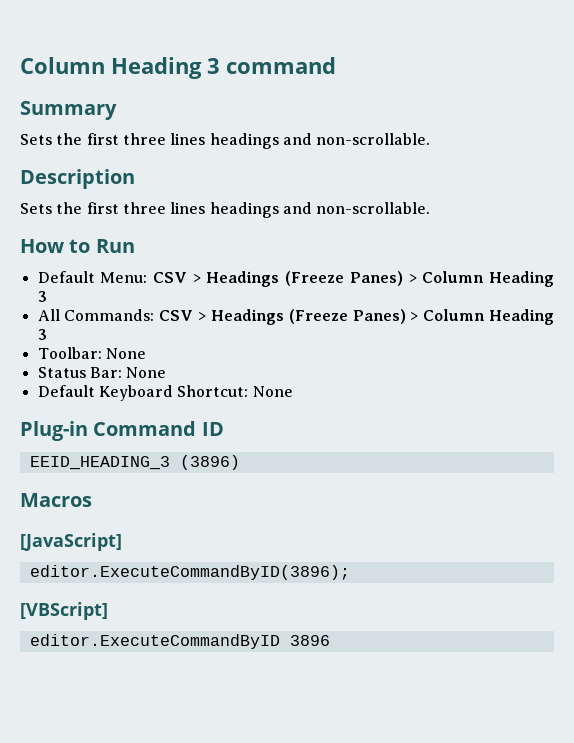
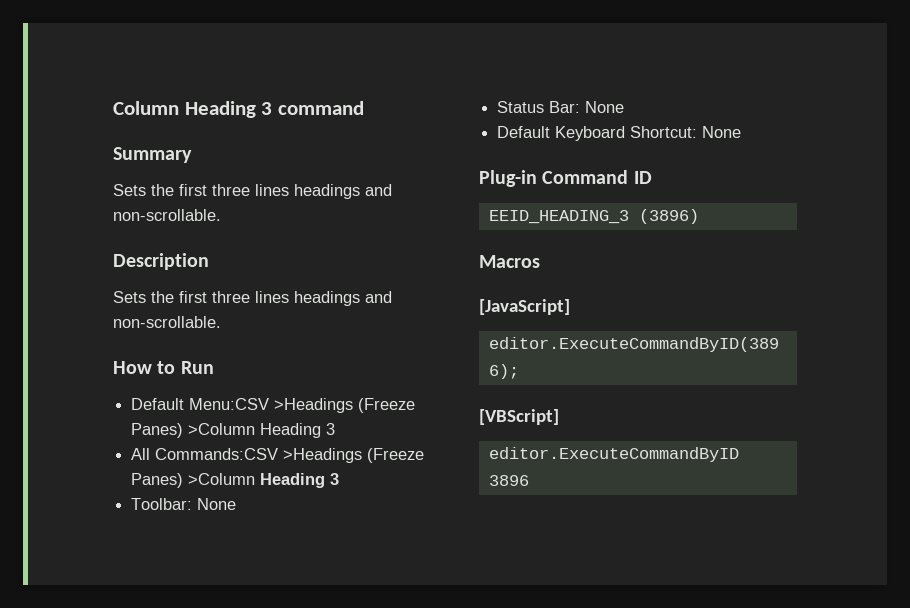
[100,271,554,287] [37,291,47,302] [37,309,486,325] Menu: CSV > Headings (Freeze Panes) > Column Heading 3 // All Commands: CSV > Headings (Freeze Panes) > Column -> [189,398,416,413] [131,423,336,438] [131,448,425,463] [131,473,256,488] Menu:CSV >Headings (Freeze Panes) >Column Heading 3 // All Commands:CSV >Headings (Freeze Panes) >Column

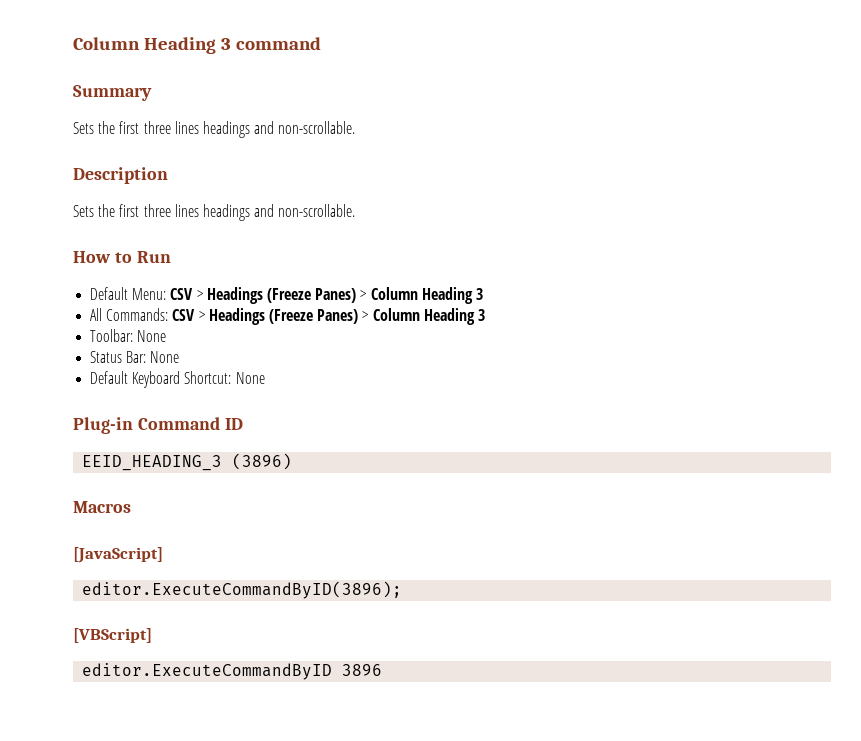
[189,398,416,413] [131,423,336,438] [131,448,425,463] [131,473,256,488] Menu:CSV >Headings (Freeze Panes) >Column Heading 3 // All Commands:CSV >Headings (Freeze Panes) >Column -> [132,287,483,304] [90,308,420,325] Menu: CSV > Headings (Freeze Panes) > Column Heading 3 // All Commands: CSV > Headings (Freeze Panes) > Column

